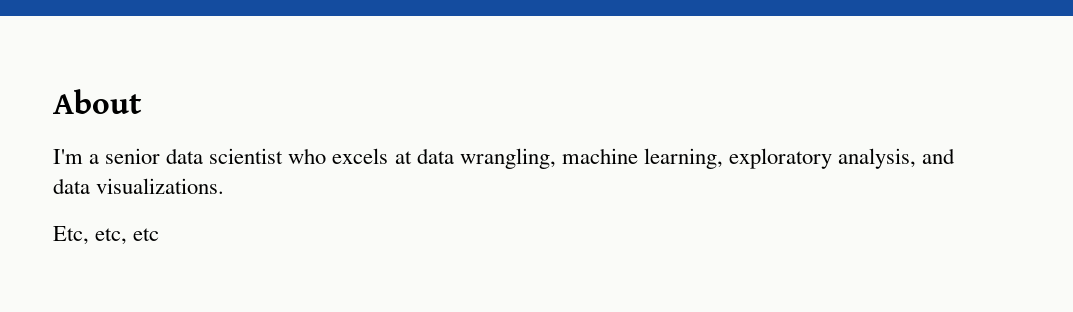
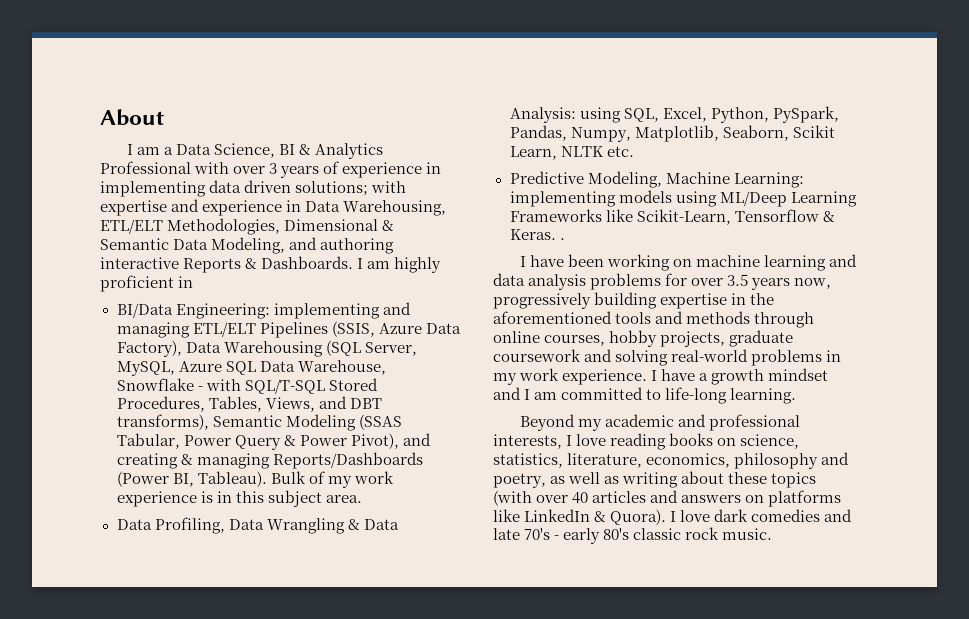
[53,148,956,169] [53,178,225,194] [53,226,160,245] I'm a senior data scientist who excels at data wrangling, machine learning, exploratory analysis, and data visualizations. // Etc, etc, etc -> [126,143,383,159] [100,161,442,178] [100,180,407,197] [100,199,447,216] [100,218,395,235] [100,237,395,254] [100,256,442,273] [100,275,194,292] [116,302,411,319] [116,321,461,338] [116,340,417,357] [116,360,386,376] [116,378,378,394] [116,396,382,412] [116,414,402,431] [116,433,431,450] [116,452,423,469] [116,471,394,488] [116,490,362,507] [116,517,399,534] [509,106,839,123] [509,125,835,142] [509,146,634,160] [509,171,804,188] [509,190,857,207] [509,209,835,225] [509,229,565,240] [519,254,857,271] [493,273,832,290] [493,292,775,309] [493,311,815,328] [493,330,794,347] [493,349,842,366] [493,368,829,385] [493,387,797,404] [519,414,800,431] [493,433,800,450] [493,452,850,469] [493,471,817,488] [493,490,842,507] [493,509,853,525] [493,527,773,544] I am a Data Science, BI & Analytics Professional with over 3 years of experience in implementing data driven solutions; with expertise and experience in Data Warehousing, ETL/ELT Methodologies, Dimensional & Semantic Data Modeling, and authoring interactive Reports & Dashboards. I am highly proficient in // BI/Data Engineering: implementing and managing ETL/ELT Pipelines (SSIS, Azure Data Factory), Data Warehousing (SQL Server, MySQL, Azure SQL Data Warehouse, Snowflake - with SQL/T-SQL Stored Procedures, Tables, Views, and DBT transforms), Semantic Modeling (SSAS Tabular, Power Query & Power Pivot), and creating & managing Reports/Dashboards (Power BI, Tableau). Bulk of my work experience is in this subject area. // Data Profiling, Data Wrangling & Data Analysis: using SQL, Excel, Python, PySpark, Pandas, Numpy, Matplotlib, Seaborn, Scikit Learn, NLTK etc. // Predictive Modeling, Machine Learning: implementing models using ML/Deep Learning Frameworks like Scikit-Learn, Tensorflow & Keras. . // I have been working on machine learning and data analysis problems for over 3.5 years now, progressively building expertise in the aforementioned tools and methods through online courses, hobby projects, graduate coursework and solving real-world problems in my work experience. I have a growth mindset and I am committed to life-long learning. // Beyond my academic and professional interests, I love reading books on science, statistics, literature, economics, philosophy and poetry, as well as writing about these topics (with over 40 articles and answers on platforms like LinkedIn & Quora). I love dark comedies and late 70's - early 80's classic rock music.

